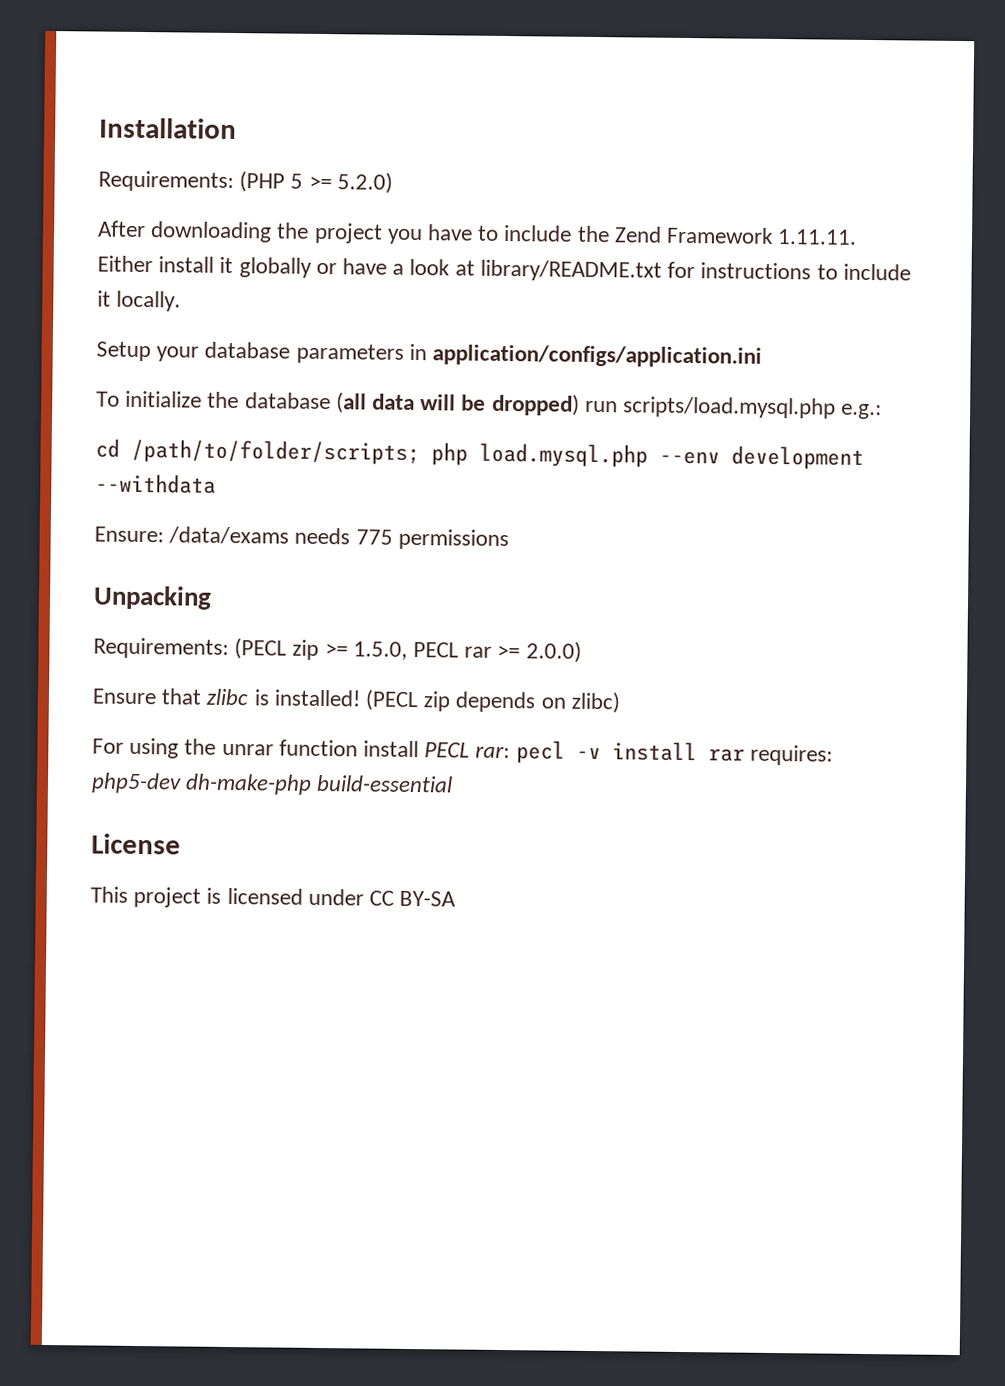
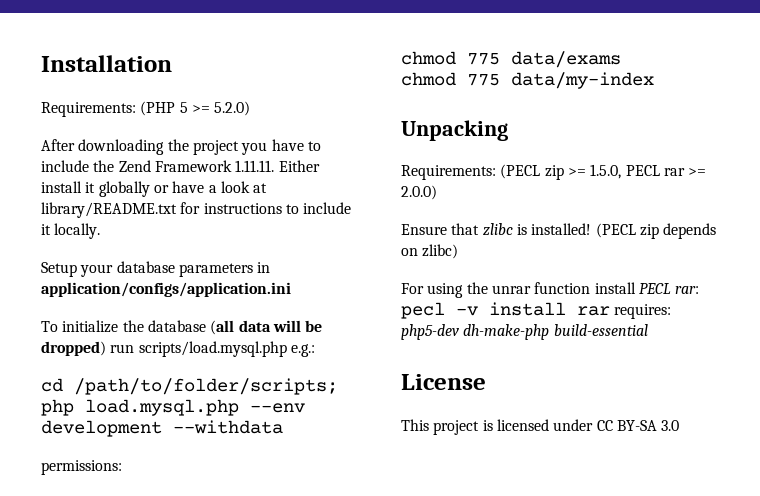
[94,526,509,551] Ensure: /data/exams needs 775 permissions -> [41,460,122,475] [401,51,621,68] [401,72,654,89] permissions: // chmod 775 data/exams // chmod 775 data/my-index
(457, 898) none -> [661,420,680,431] 3.0

